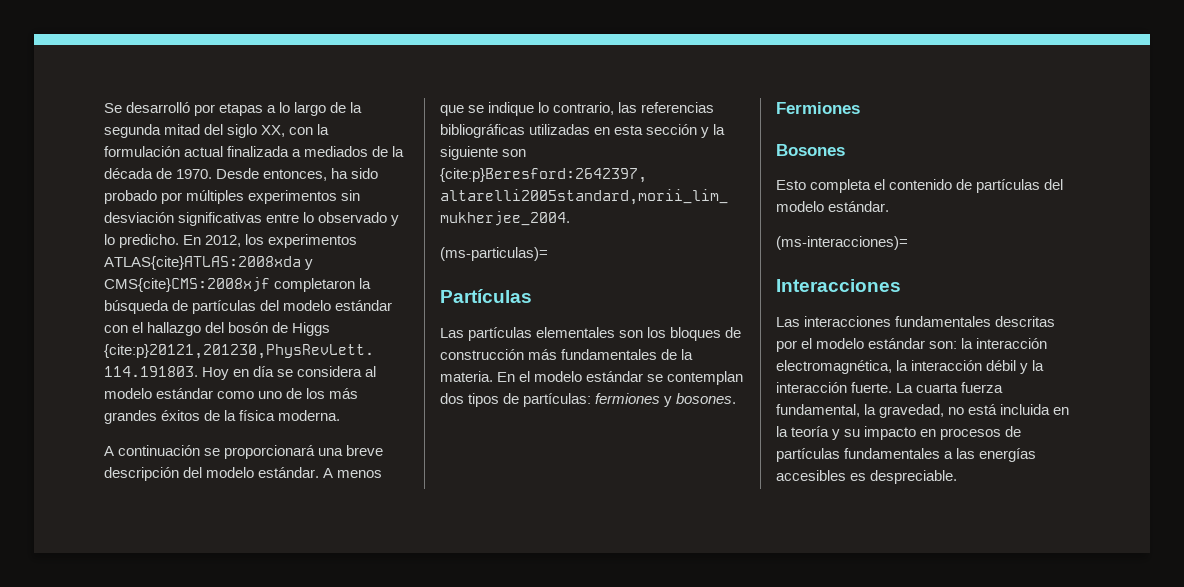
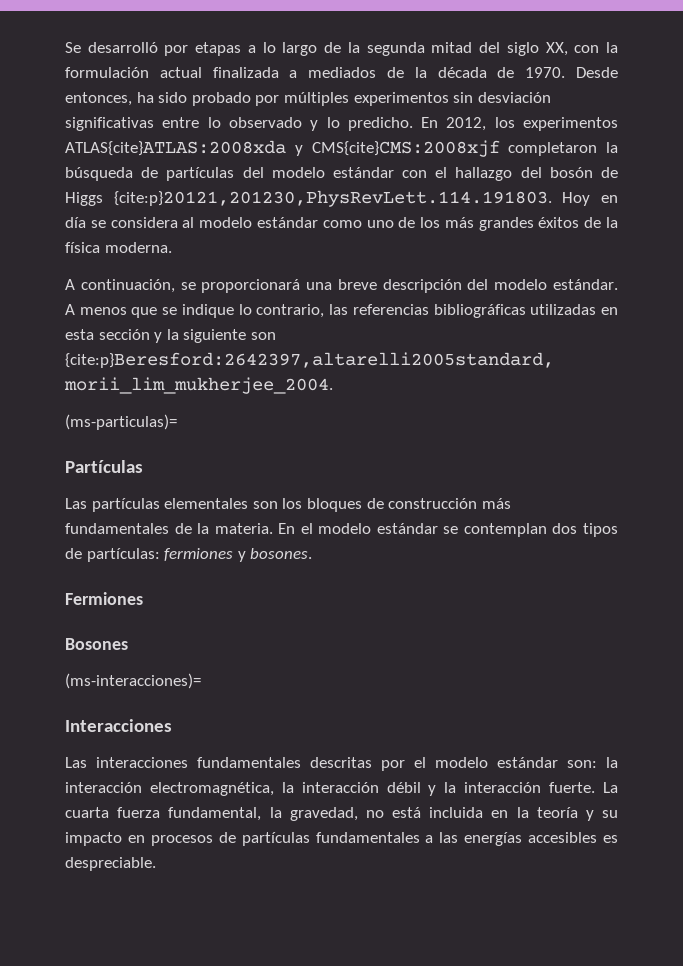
[118,445,201,456] continuación -> [80,279,175,293] continuación,
[776,179,1064,193] [776,201,890,212] // Esto completa el contenido de partículas del modelo estándar. -> (128, 644) none

